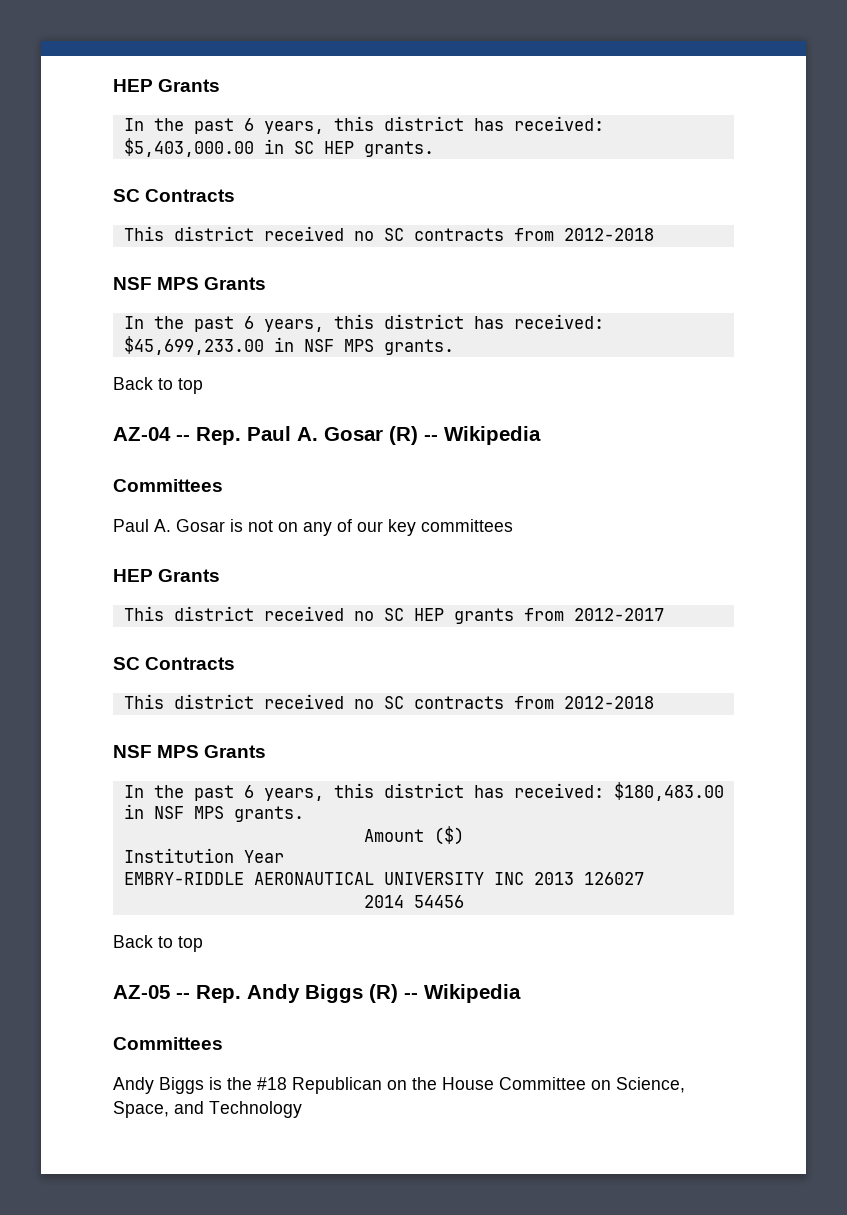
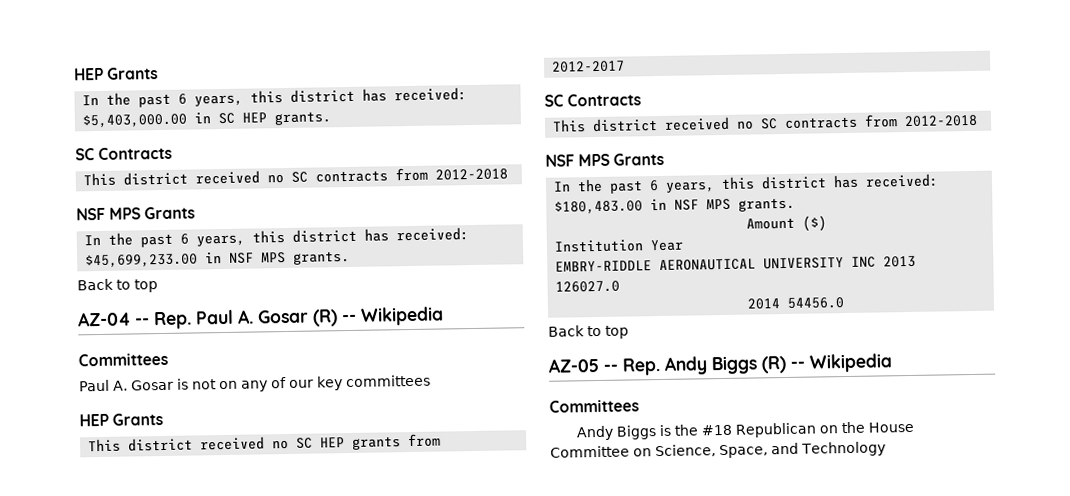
[583,872,644,885] 126027 -> [555,280,621,293] 126027.0
[413,895,464,908] 54456 -> [787,297,846,309] 54456.0

